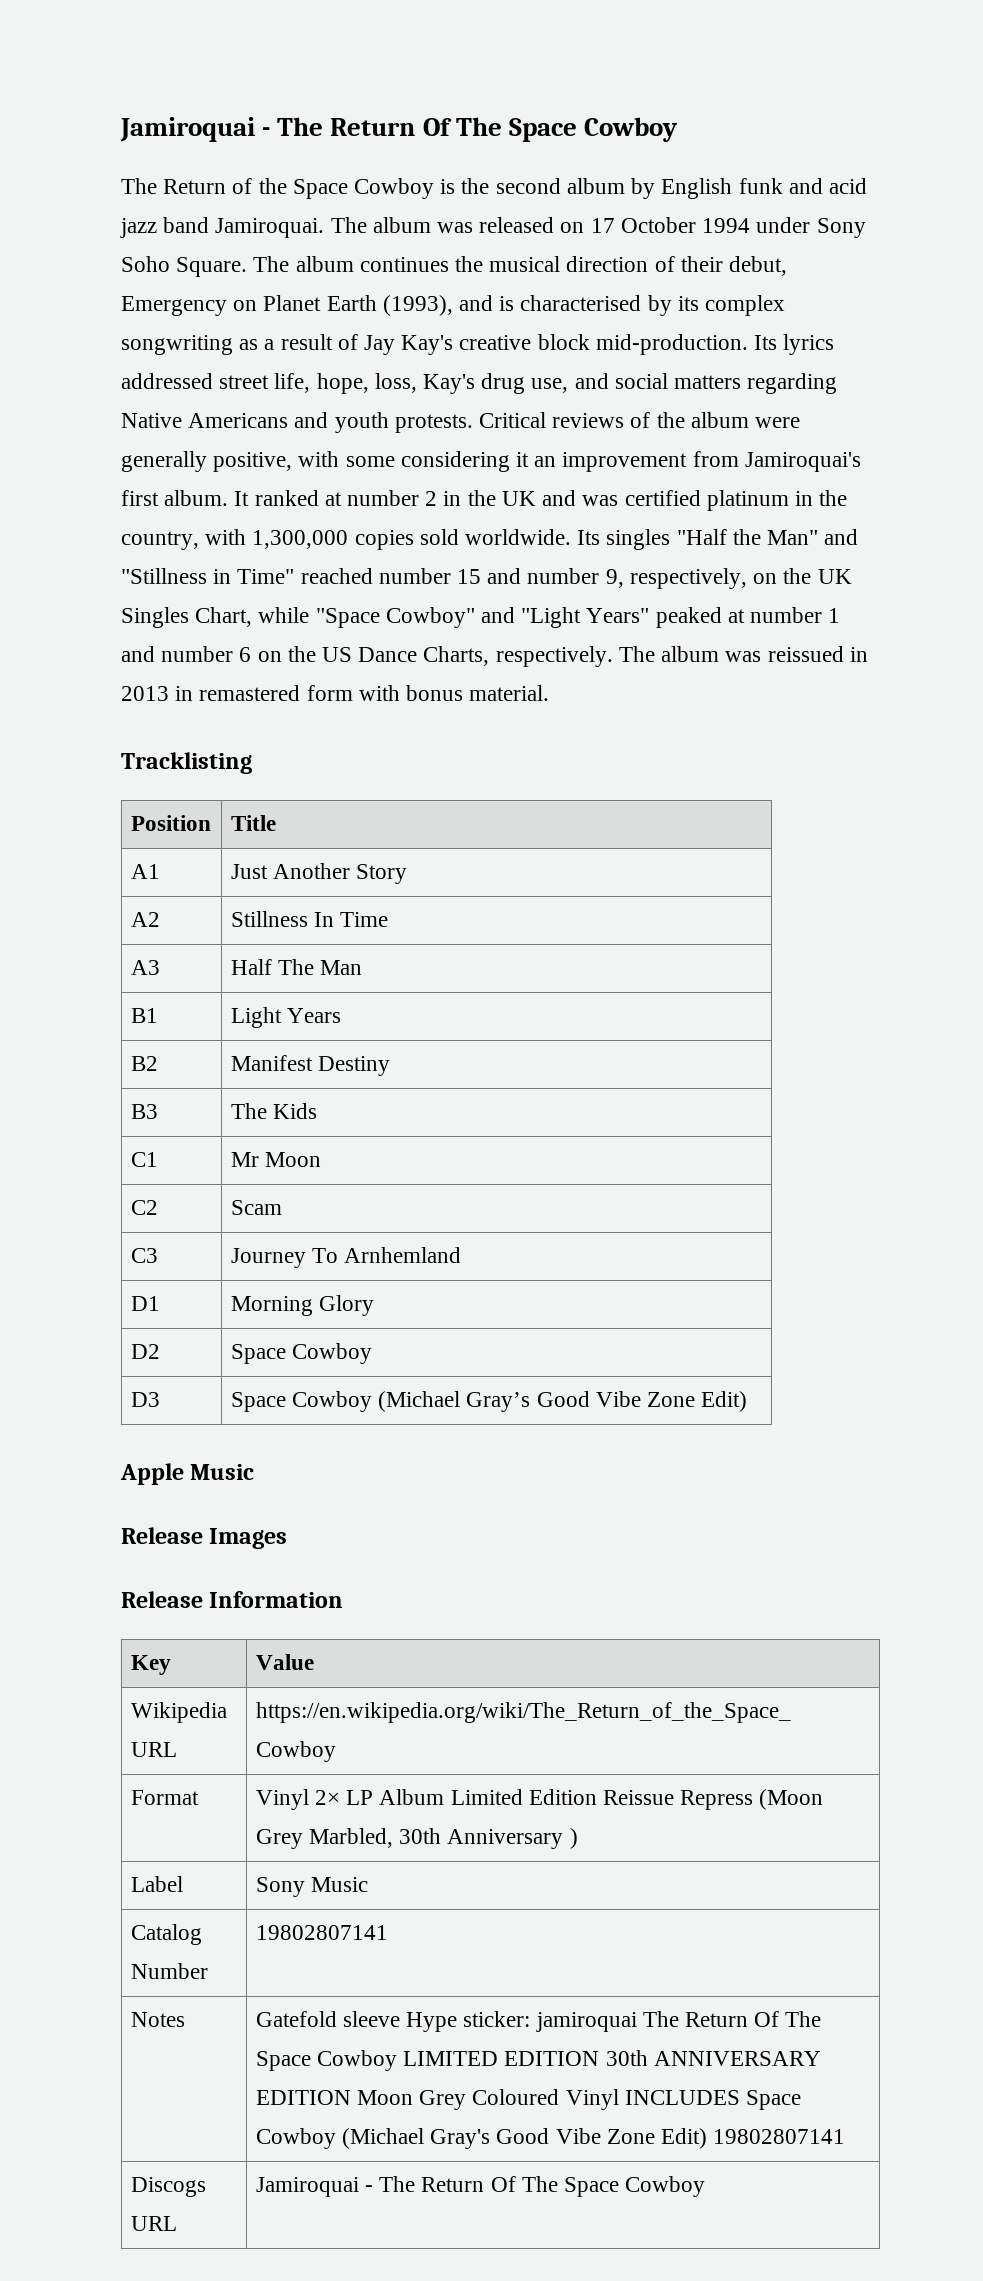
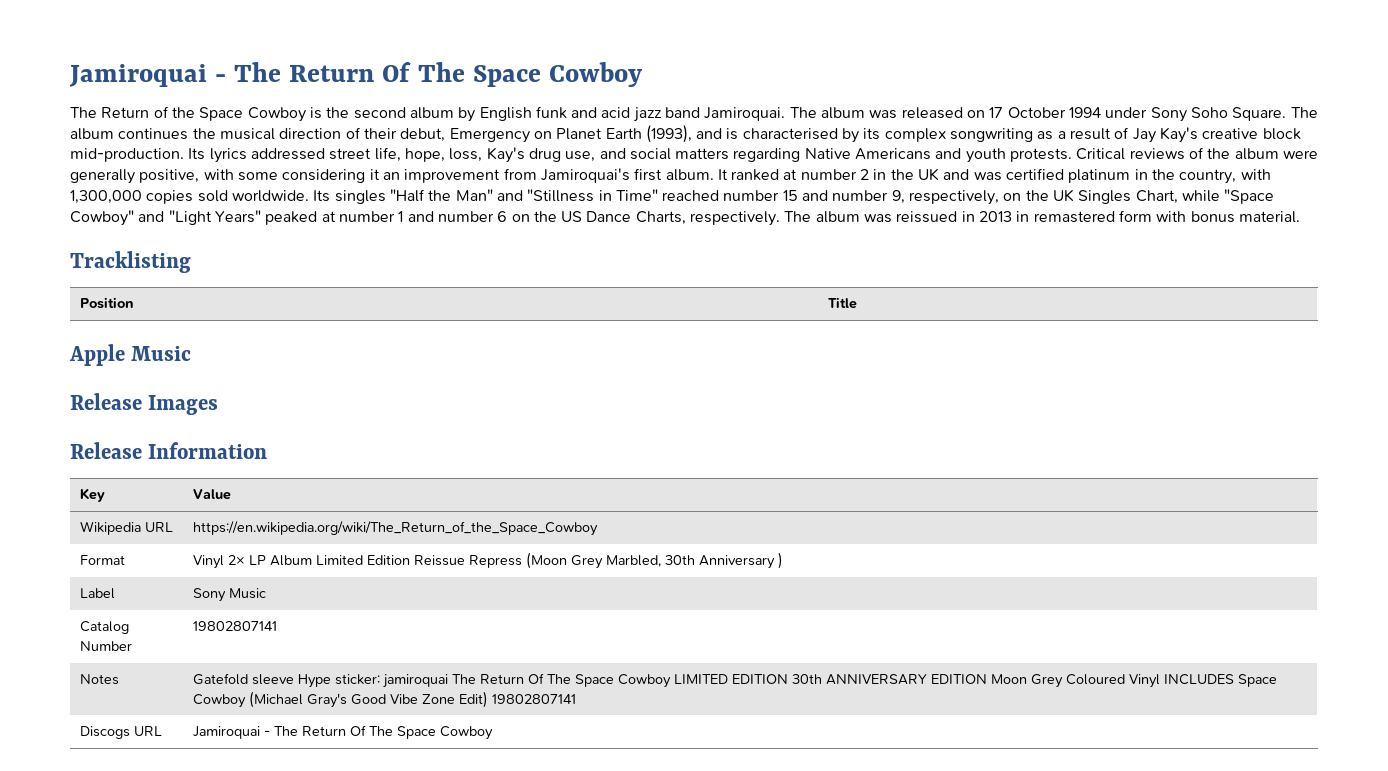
[130,864,160,879] [230,863,408,884] [130,912,160,927] [230,911,389,927] [130,960,160,975] [230,959,363,975] [130,1008,158,1023] [230,1007,341,1028] [130,1056,158,1071] [230,1055,390,1076] [130,1104,158,1119] [230,1103,317,1119] [130,1152,158,1167] [230,1152,321,1167] [130,1200,158,1215] [230,1200,282,1215] [130,1248,158,1263] [230,1247,462,1268] [130,1296,160,1311] [230,1295,374,1316] [130,1344,160,1359] [230,1343,372,1364] [130,1392,160,1407] [230,1391,748,1412] // A1 | Just Another Story // A2 | Stillness In Time // A3 | Half The Man // B1 | Light Years // B2 | Manifest Destiny // B3 | The Kids // C1 | Mr Moon // C2 | Scam // C3 | Journey To Arnhemland // D1 | Morning Glory // D2 | Space Cowboy // D3 | Space Cowboy (Michael Gray’s Good Vibe Zone Edit) -> (857, 303) none

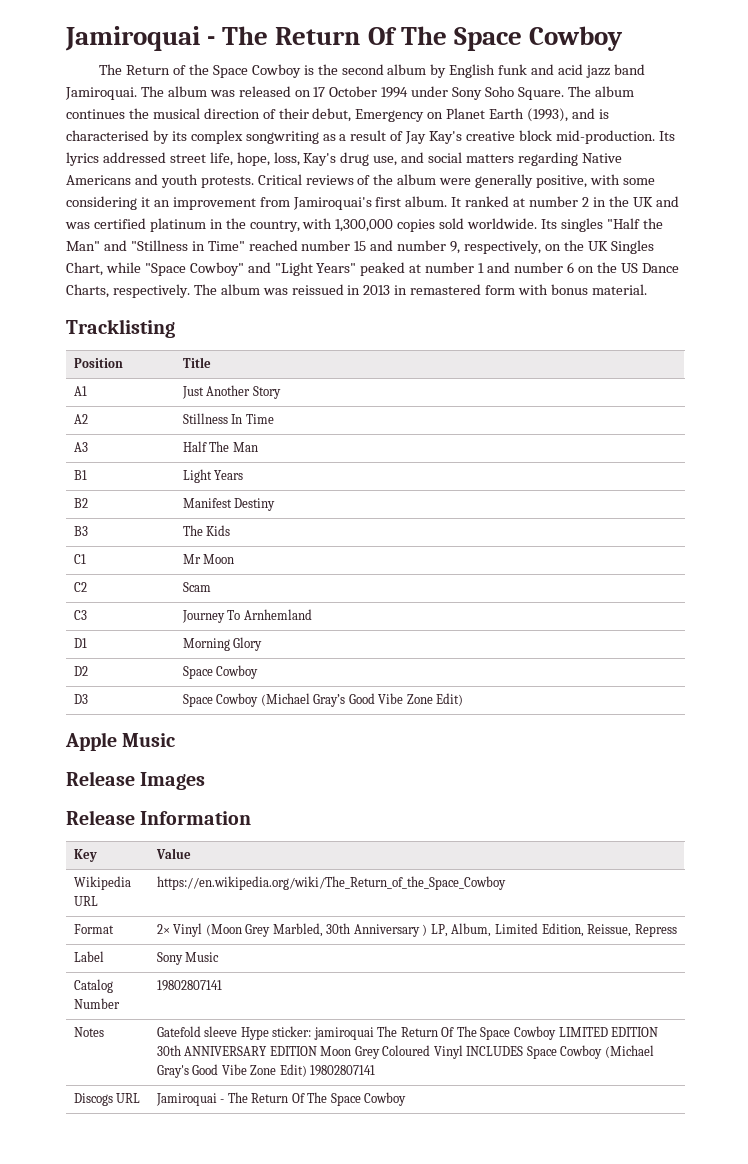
(857, 303) none -> [73,386,87,396] [181,385,281,399] [73,414,88,424] [182,413,274,424] [73,442,88,452] [182,441,258,452] [73,470,87,480] [182,469,244,483] [73,498,88,508] [182,498,276,511] [73,526,88,536] [182,525,231,536] [73,554,86,564] [182,554,235,564] [73,582,87,592] [182,582,211,592] [73,610,87,620] [181,609,312,623] [73,638,87,648] [182,637,263,651] [73,666,88,676] [182,665,259,679] [73,694,88,704] [182,693,464,707] // A1 | Just Another Story // A2 | Stillness In Time // A3 | Half The Man // B1 | Light Years // B2 | Manifest Destiny // B3 | The Kids // C1 | Mr Moon // C2 | Scam // C3 | Journey To Arnhemland // D1 | Morning Glory // D2 | Space Cowboy // D3 | Space Cowboy (Michael Gray’s Good Vibe Zone Edit)
[192,555,522,569] Vinyl 2× LP Album Limited Edition Reissue Repress -> [156,923,203,937] 2× Vinyl
(783, 560) none -> [430,923,677,937] LP, Album, Limited Edition, Reissue, Repress

